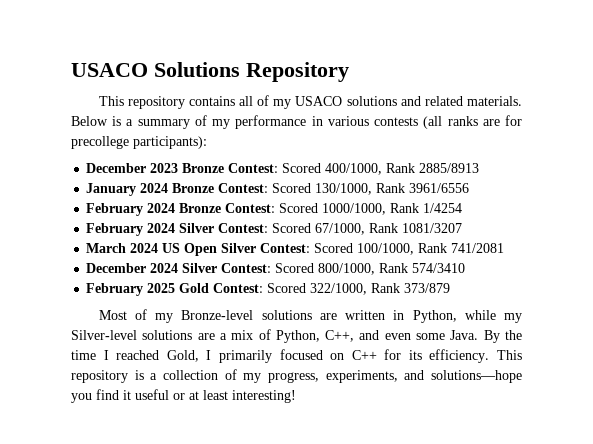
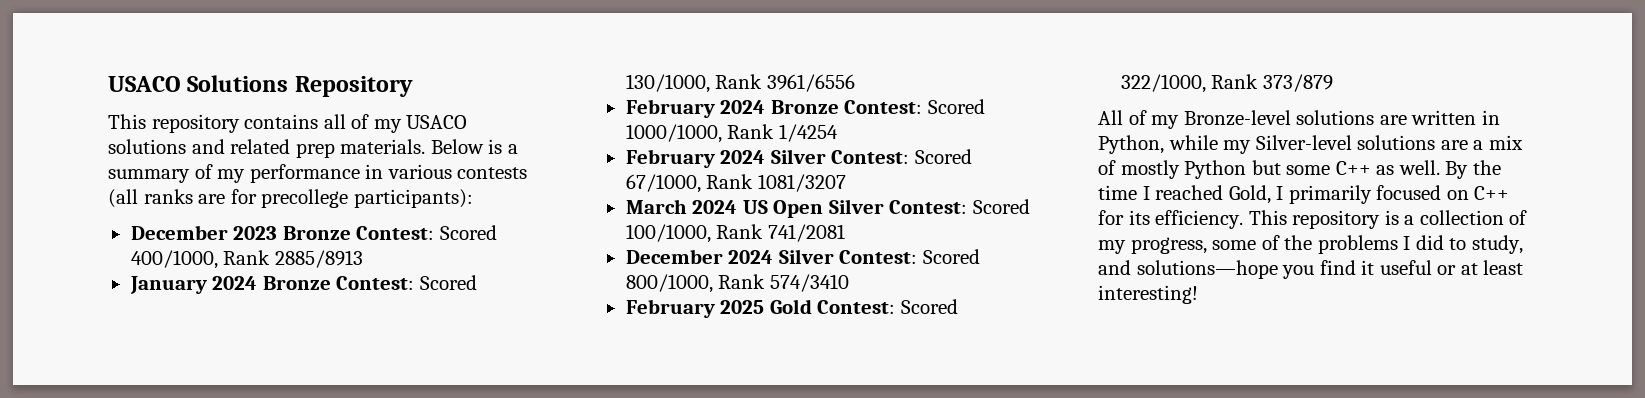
(463, 101) none -> [295,143,335,158] prep
[98,310,127,320] Most -> [1098,110,1123,125] All
[275,330,479,343] Python, C++, and even some Java. -> [1120,160,1440,179] mostly Python but some C++ as well.
[325,370,398,383] experiments, -> [1212,235,1523,254] some of the problems I did to study,

